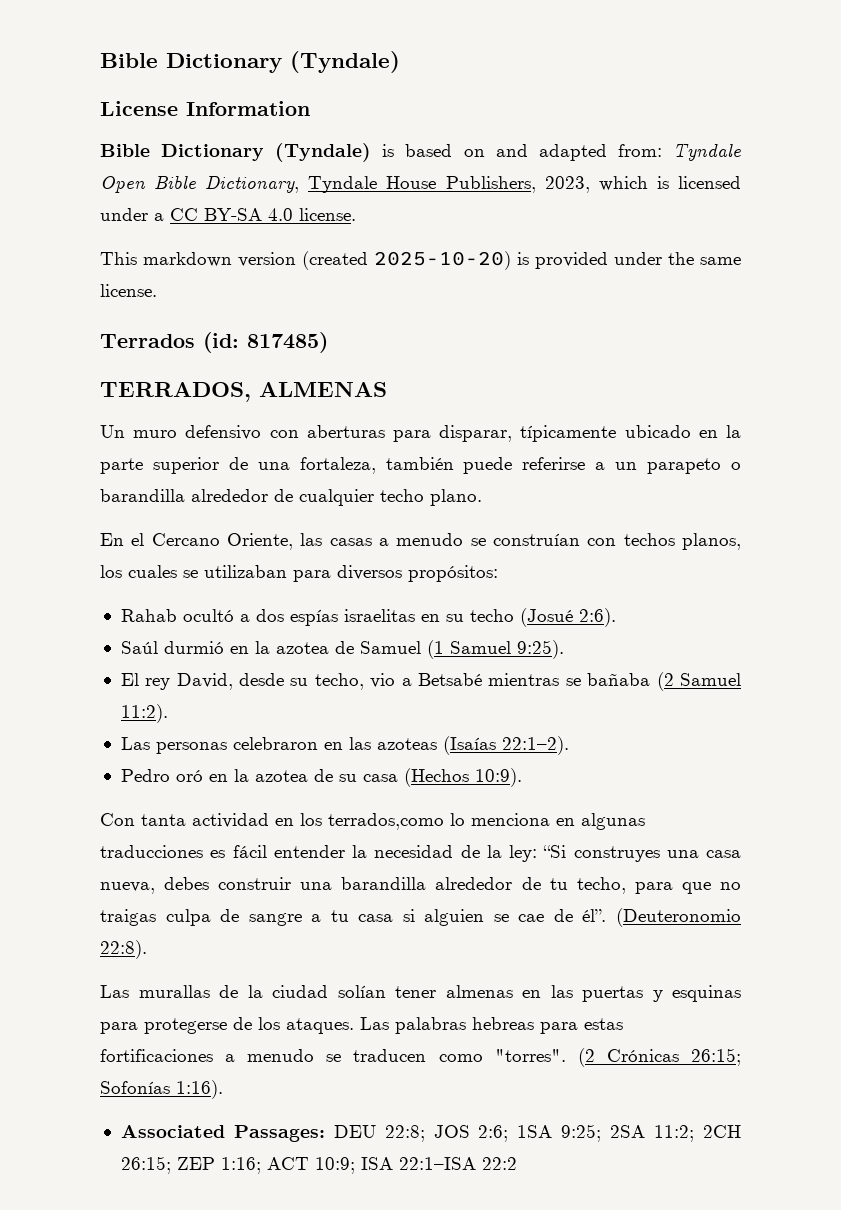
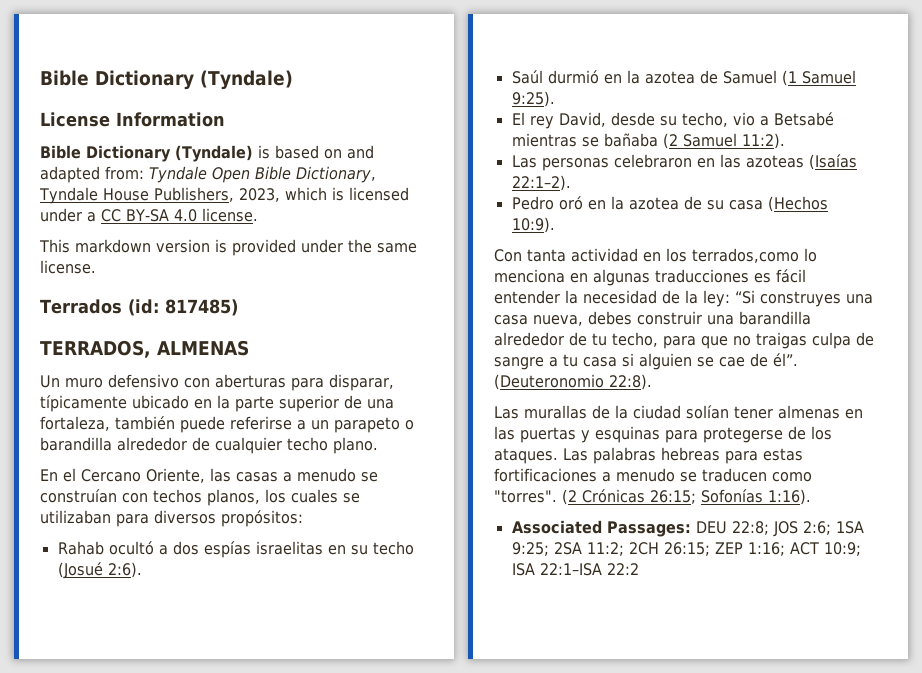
[302,251,511,270] (created 2025-10-20) -> (210, 246) none

